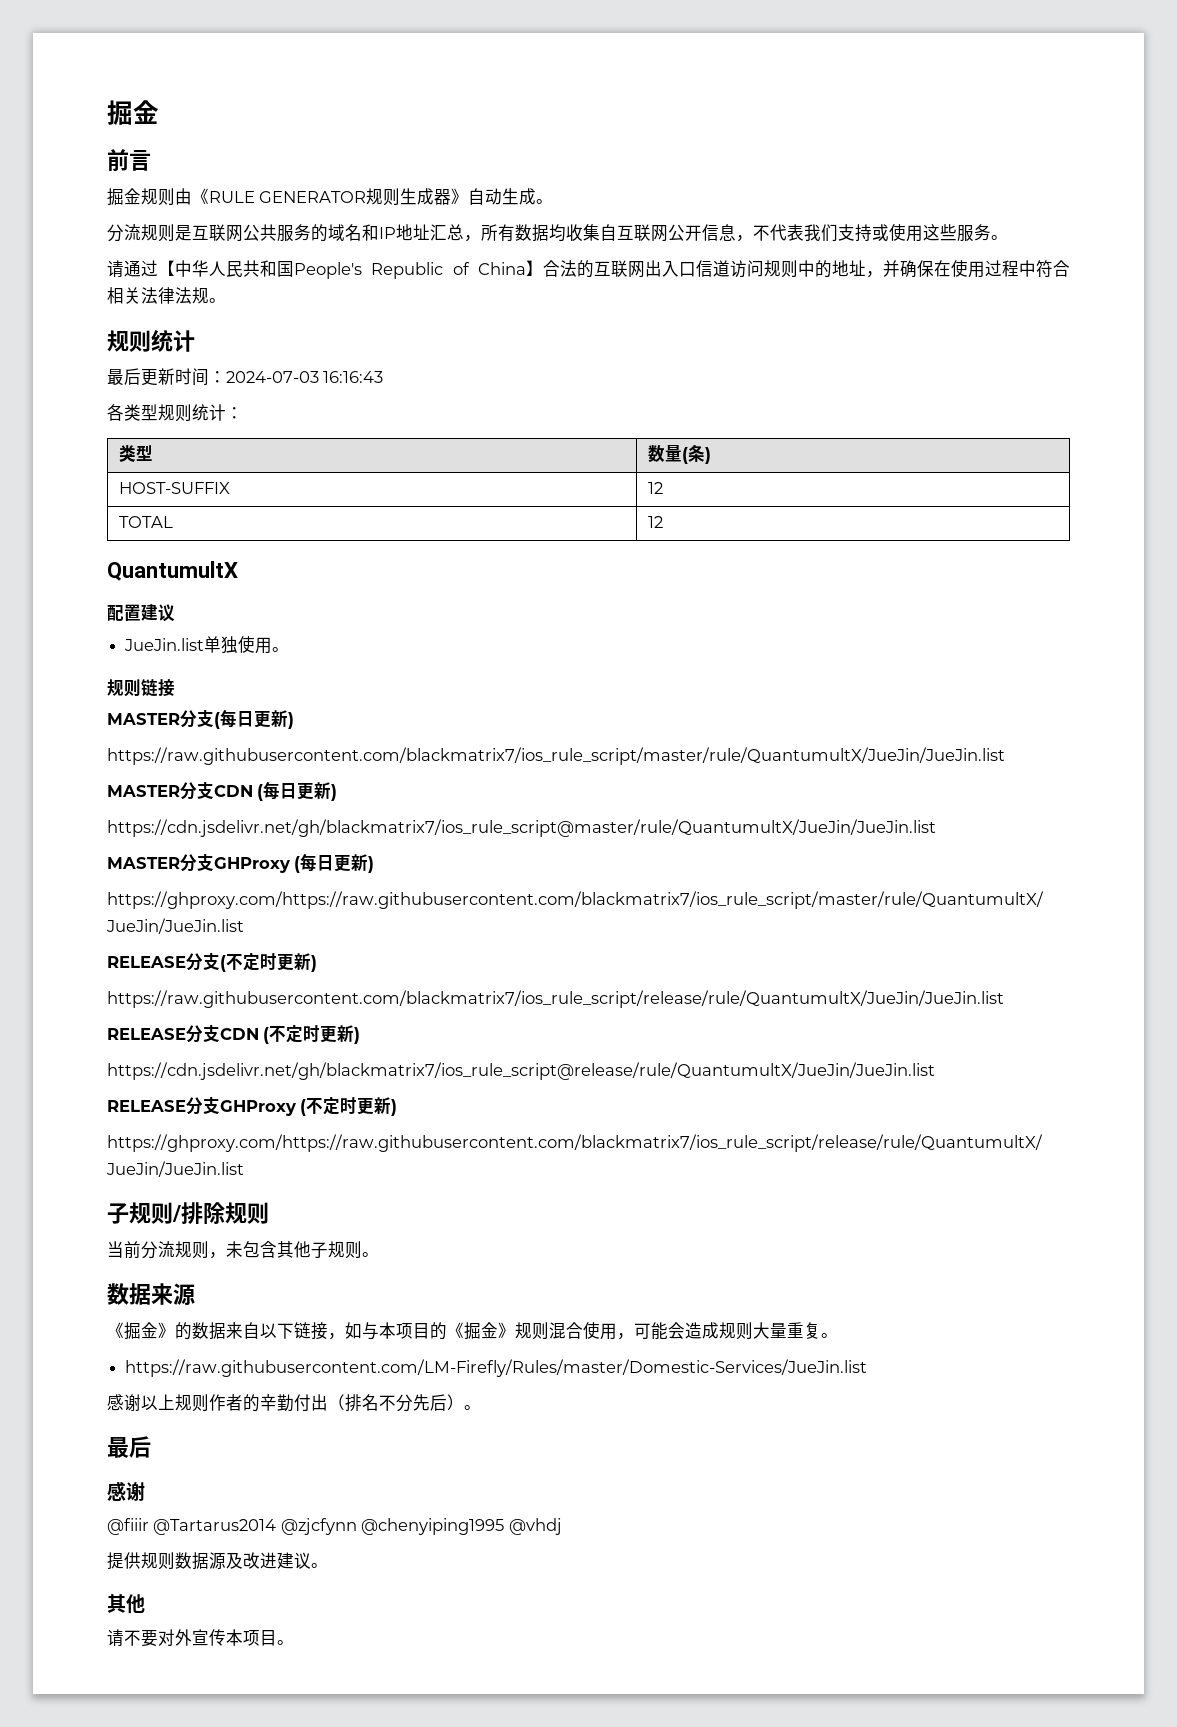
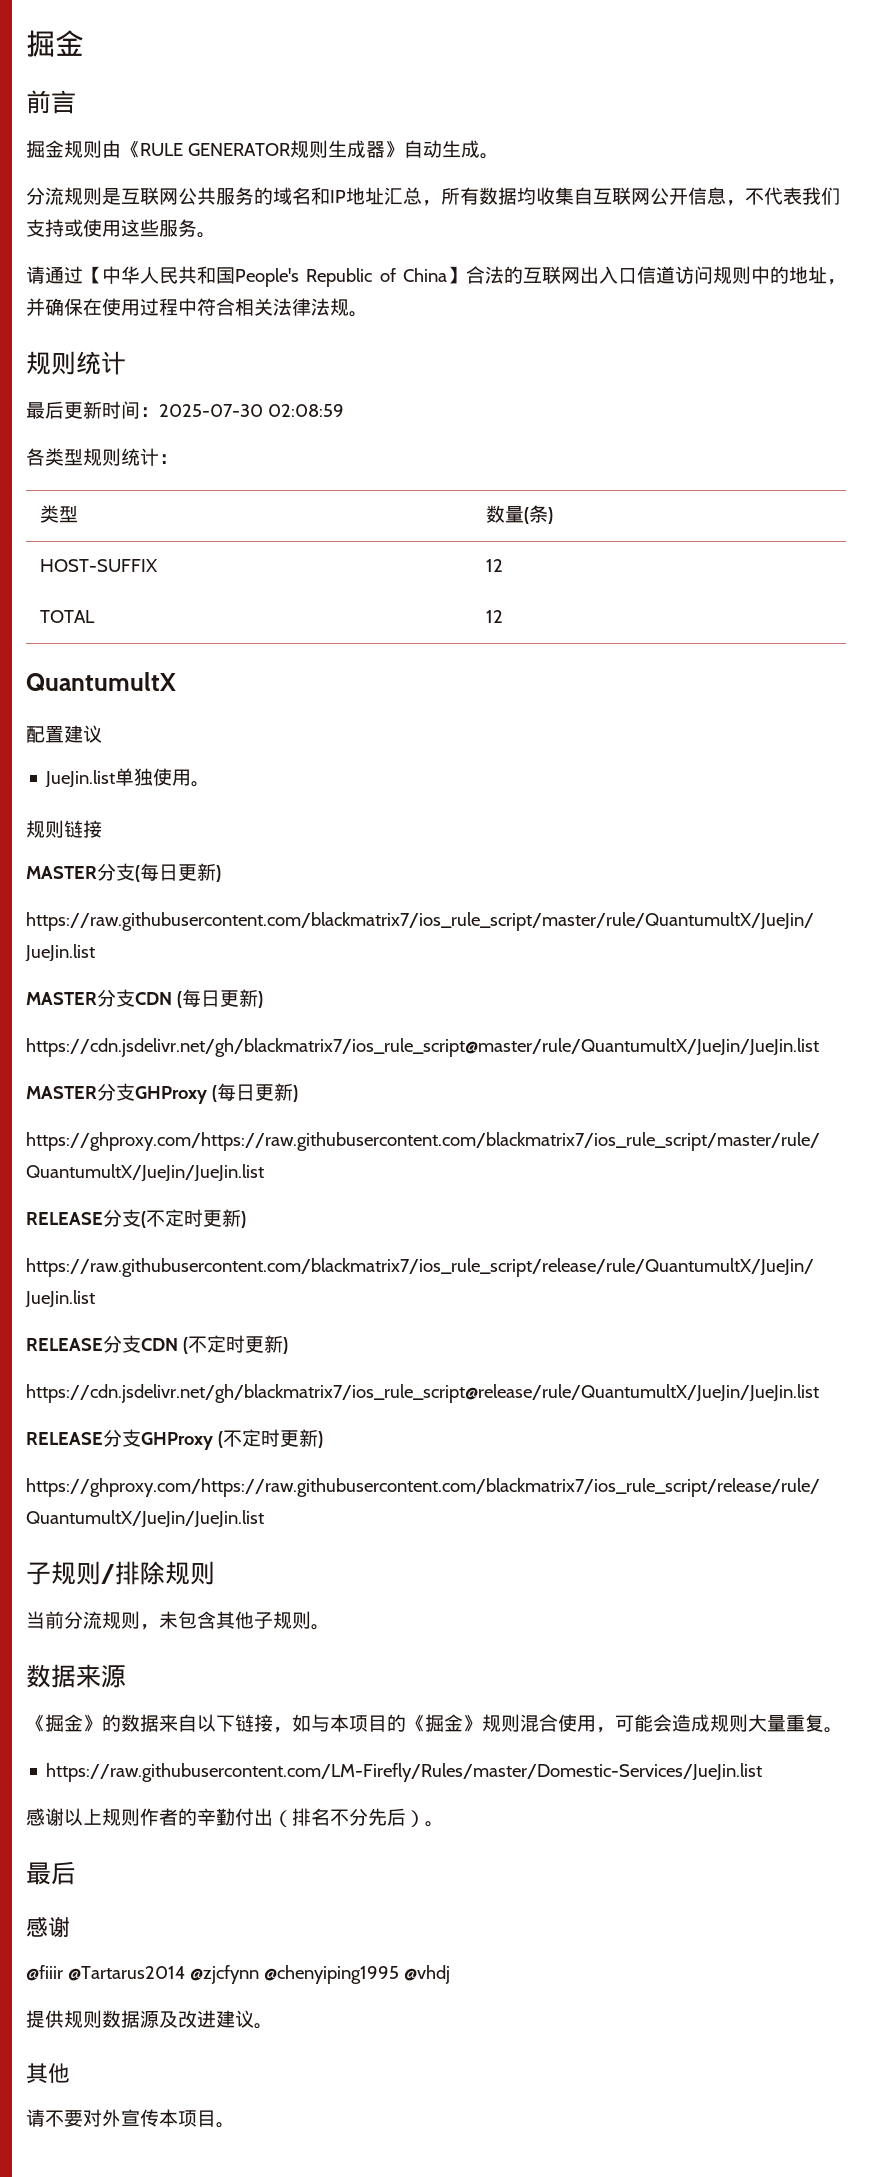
[226,371,384,383] 2024-07-03 16:16:43 -> [159,404,344,417] 2025-07-30 02:08:59

